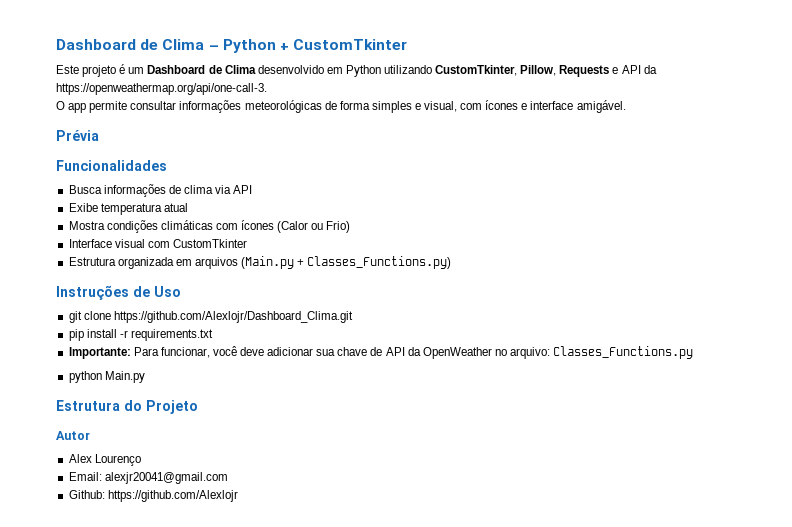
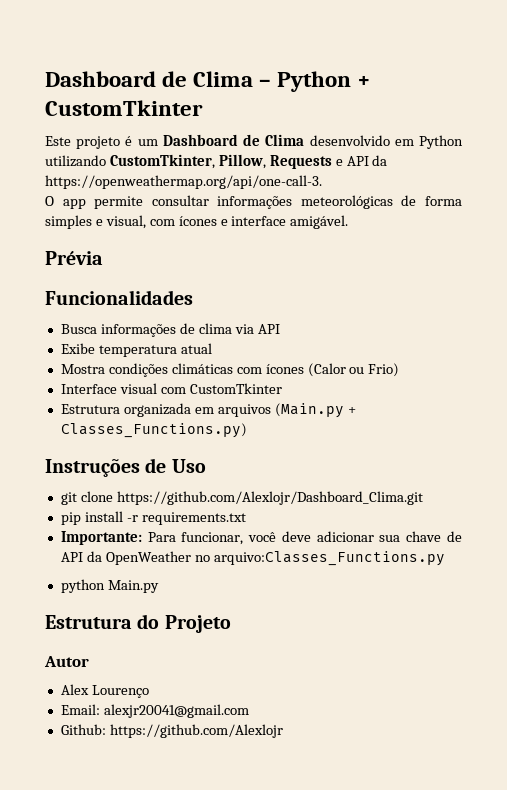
[510,346,694,359] arquivo: Classes_Functions.py -> [213,551,445,566] arquivo:Classes_Functions.py

